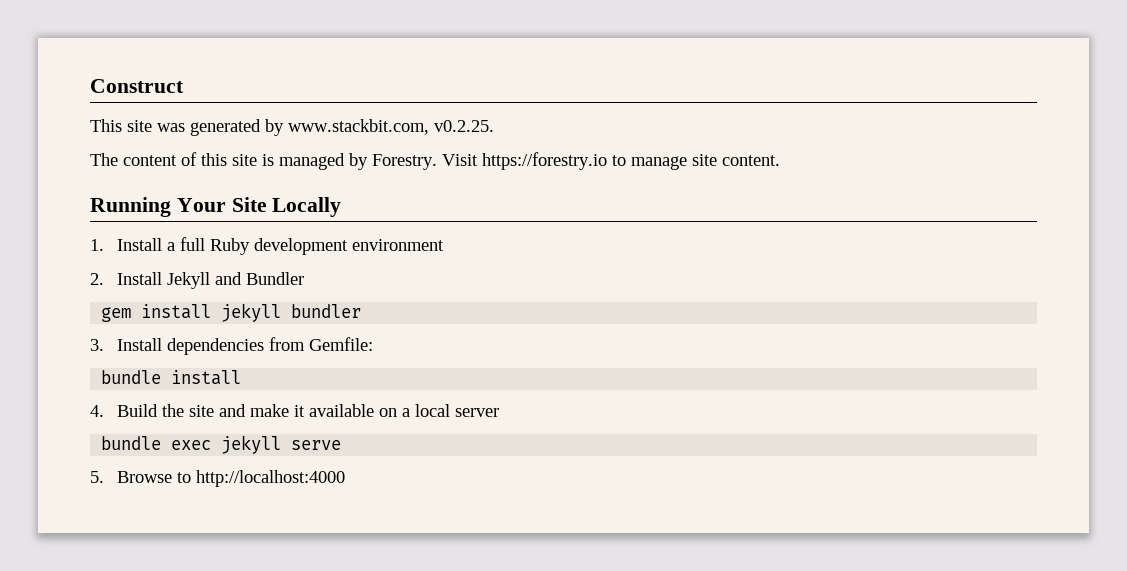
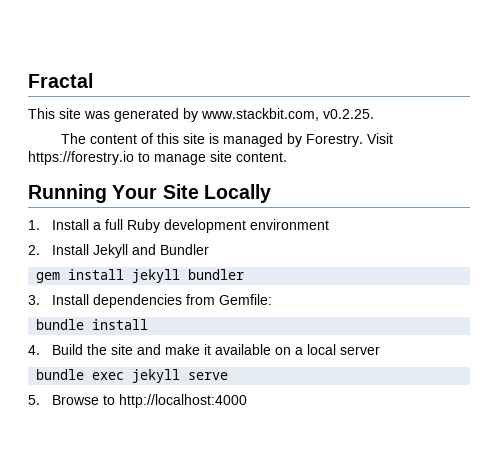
[90,79,184,93] Construct -> [28,73,93,88] Fractal

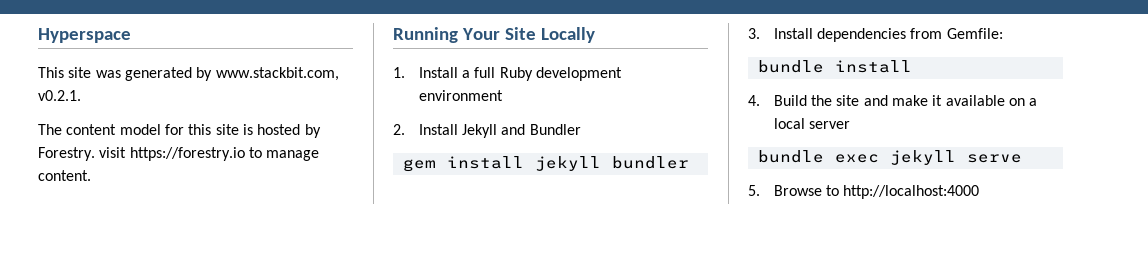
[28,73,93,88] Fractal -> [38,28,131,43] Hyperspace
[323,109,374,119] v0.2.25. -> [38,90,81,101] v0.2.1.
[140,133,153,144] of -> [119,124,184,135] model for
[222,133,283,147] managed -> [257,124,301,135] hosted
[366,133,393,144] Visit -> [99,147,127,158] visit
[210,151,232,162] site -> (320, 155) none

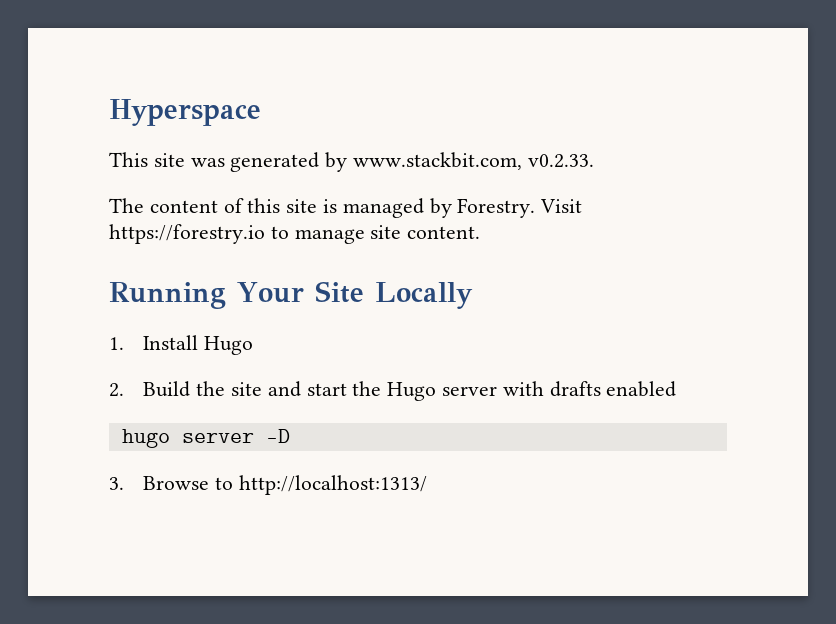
[38,90,81,101] v0.2.1. -> [527,154,594,168] v0.2.33.
[119,124,184,135] model for -> [223,198,244,213] of
[257,124,301,135] hosted -> [342,198,424,218] managed
[99,147,127,158] visit -> [540,199,583,213] Visit
(320, 155) none -> [370,225,402,239] site
[461,67,622,81] [418,90,503,101] [393,124,581,138] [402,156,689,172] [748,28,1003,42] [757,60,912,73] [748,95,1038,106] [773,118,850,129] [757,150,1022,165] [748,185,760,196] a full Ruby development environment // 2. Install Jekyll and Bundler // gem install jekyll bundler // 3. Install dependencies from Gemfile: // bundle install // 4. Build the site and make it available on a local server // bundle exec jekyll serve // 5. -> [204,336,254,355] [109,381,677,401] [121,429,290,448] [109,477,124,490] Hugo // 2. Build the site and start the Hugo server with drafts enabled // hugo server -D // 3.
[843,185,980,199] http://localhost:4000 -> [238,475,427,495] http://localhost:1313/

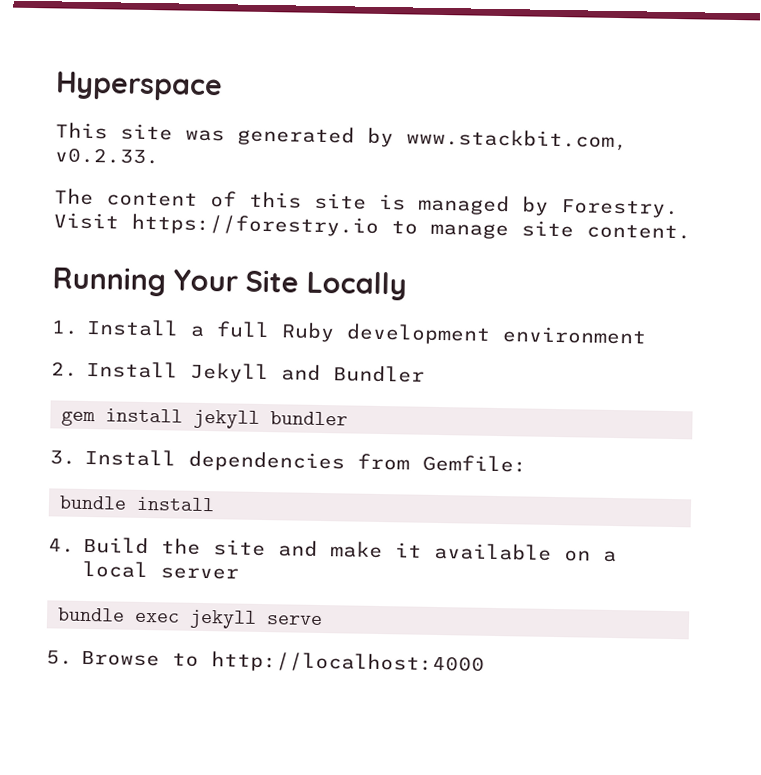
[204,336,254,355] [109,381,677,401] [121,429,290,448] [109,477,124,490] Hugo // 2. Build the site and start the Hugo server with drafts enabled // hugo server -D // 3. -> [190,321,648,345] [51,360,426,384] [61,408,349,429] [49,448,528,473] [59,495,216,512] [48,536,618,563] [82,560,240,580] [57,607,324,629] [46,650,73,665] a full Ruby development environment // 2. Install Jekyll and Bundler // gem install jekyll bundler // 3. Install dependencies from Gemfile: // bundle install // 4. Build the site and make it available on a local server // bundle exec jekyll serve // 5.
[238,475,427,495] http://localhost:1313/ -> [211,651,486,675] http://localhost:4000

